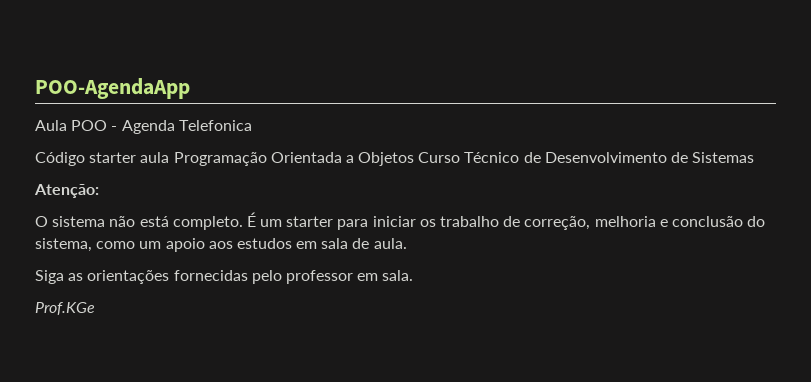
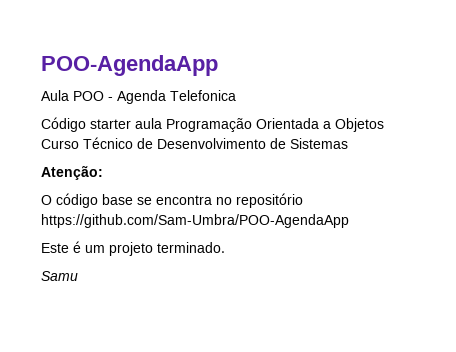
[52,212,766,230] [35,238,407,252] [35,270,414,284] [35,302,95,315] sistema não está completo. É um starter para iniciar os trabalho de correção, melhoria e conclusão do sistema, como um apoio aos estudos em sala de aula. // Siga as orientações fornecidas pelo professor em sala. // Prof.KGe -> [56,193,303,208] [41,214,349,228] [41,241,225,256] [41,271,78,281] código base se encontra no repositório https://github.com/Sam-Umbra/POO-AgendaApp // Este é um projeto terminado. // Samu

